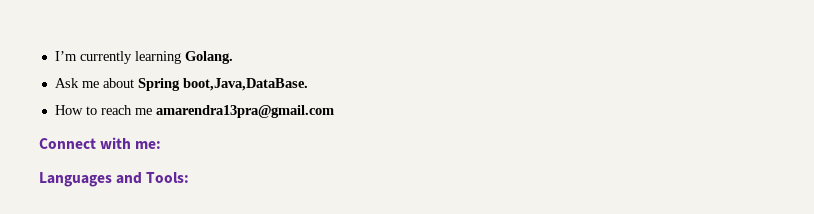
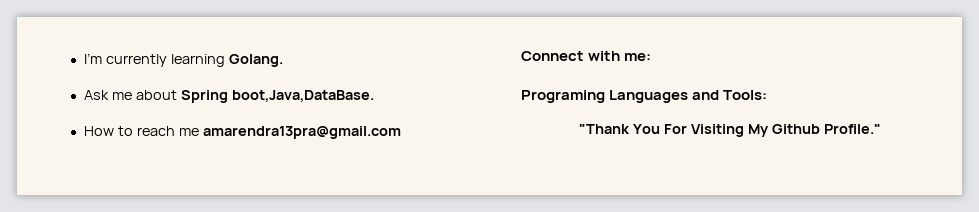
(162, 145) none -> [521,90,605,103] Programing
(190, 177) none -> [579,124,881,137] // "Thank You For Visiting My Github Profile."

